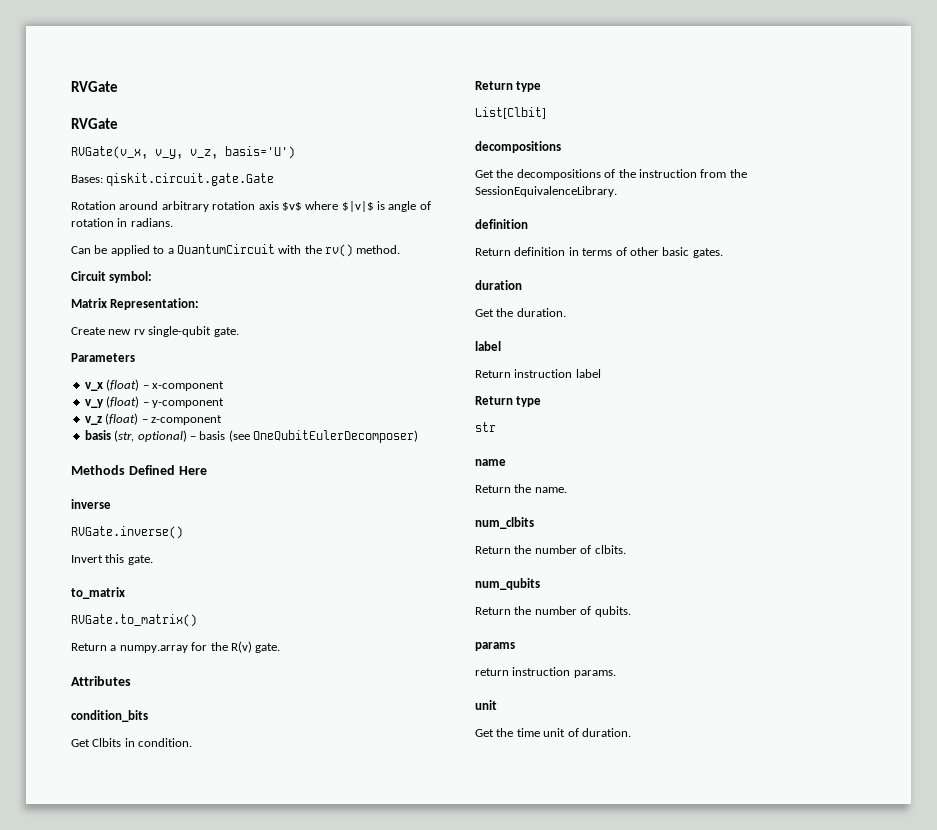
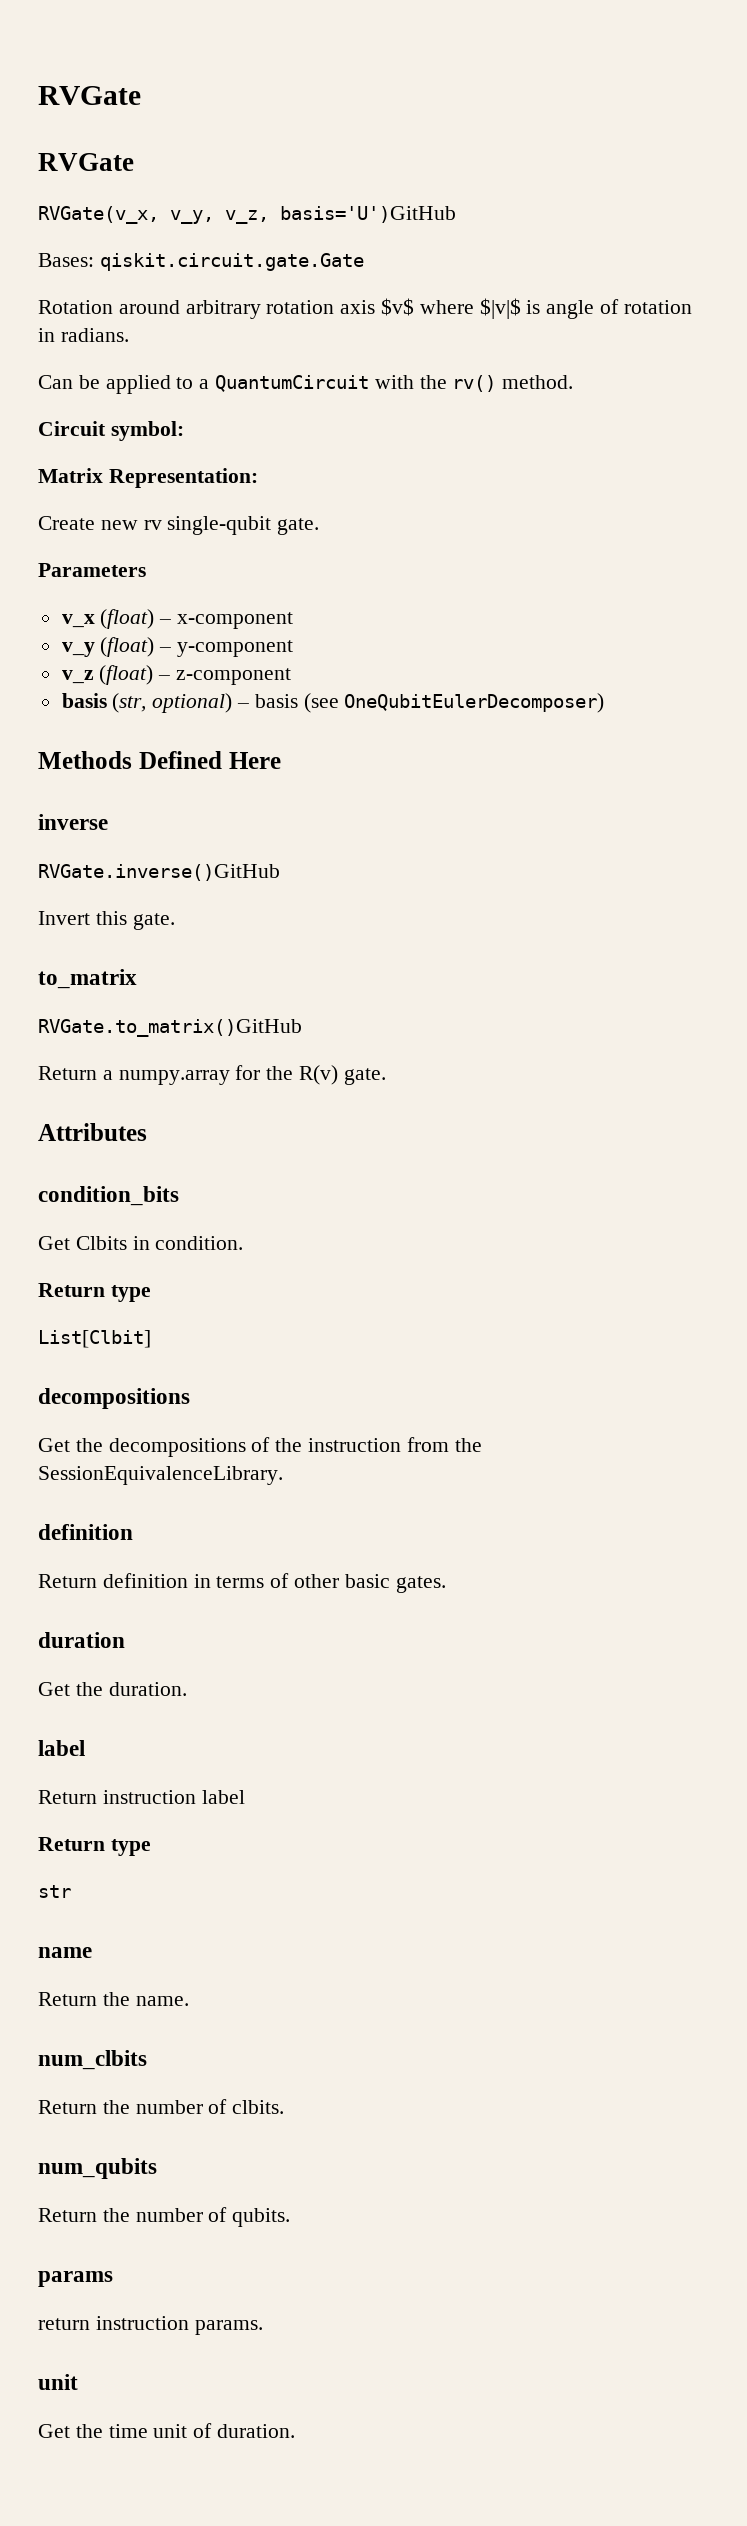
[225,146,295,159] basis='U') -> [280,206,456,223] basis='U')GitHub
[71,526,183,539] RVGate.inverse() -> [38,864,280,881] RVGate.inverse()GitHub
[71,614,197,627] RVGate.to_matrix() -> [38,1019,302,1037] RVGate.to_matrix()GitHub

